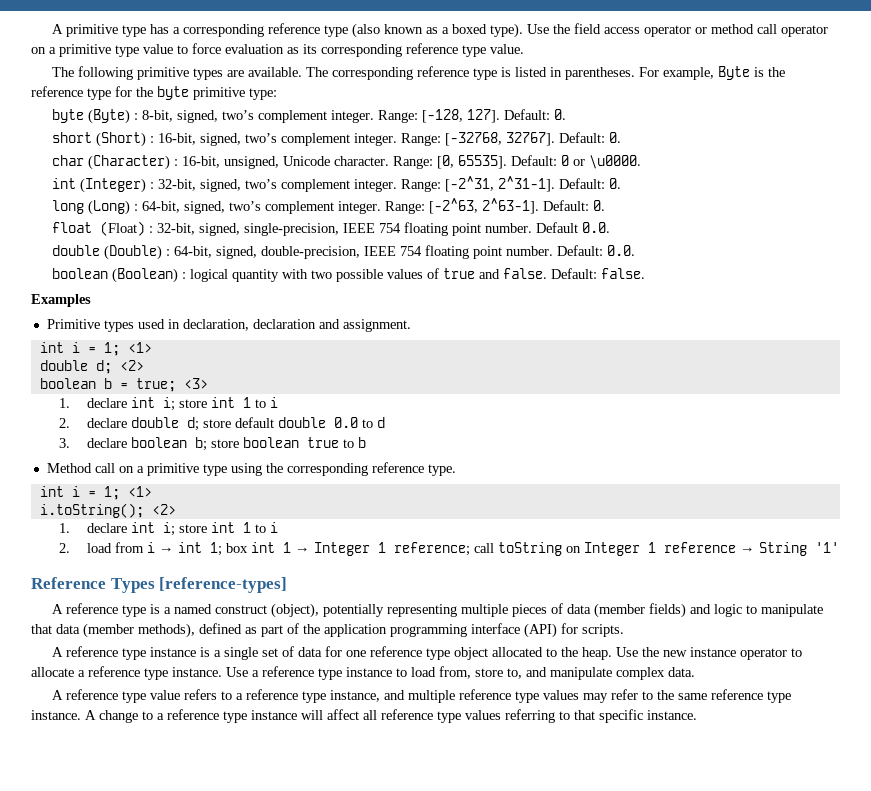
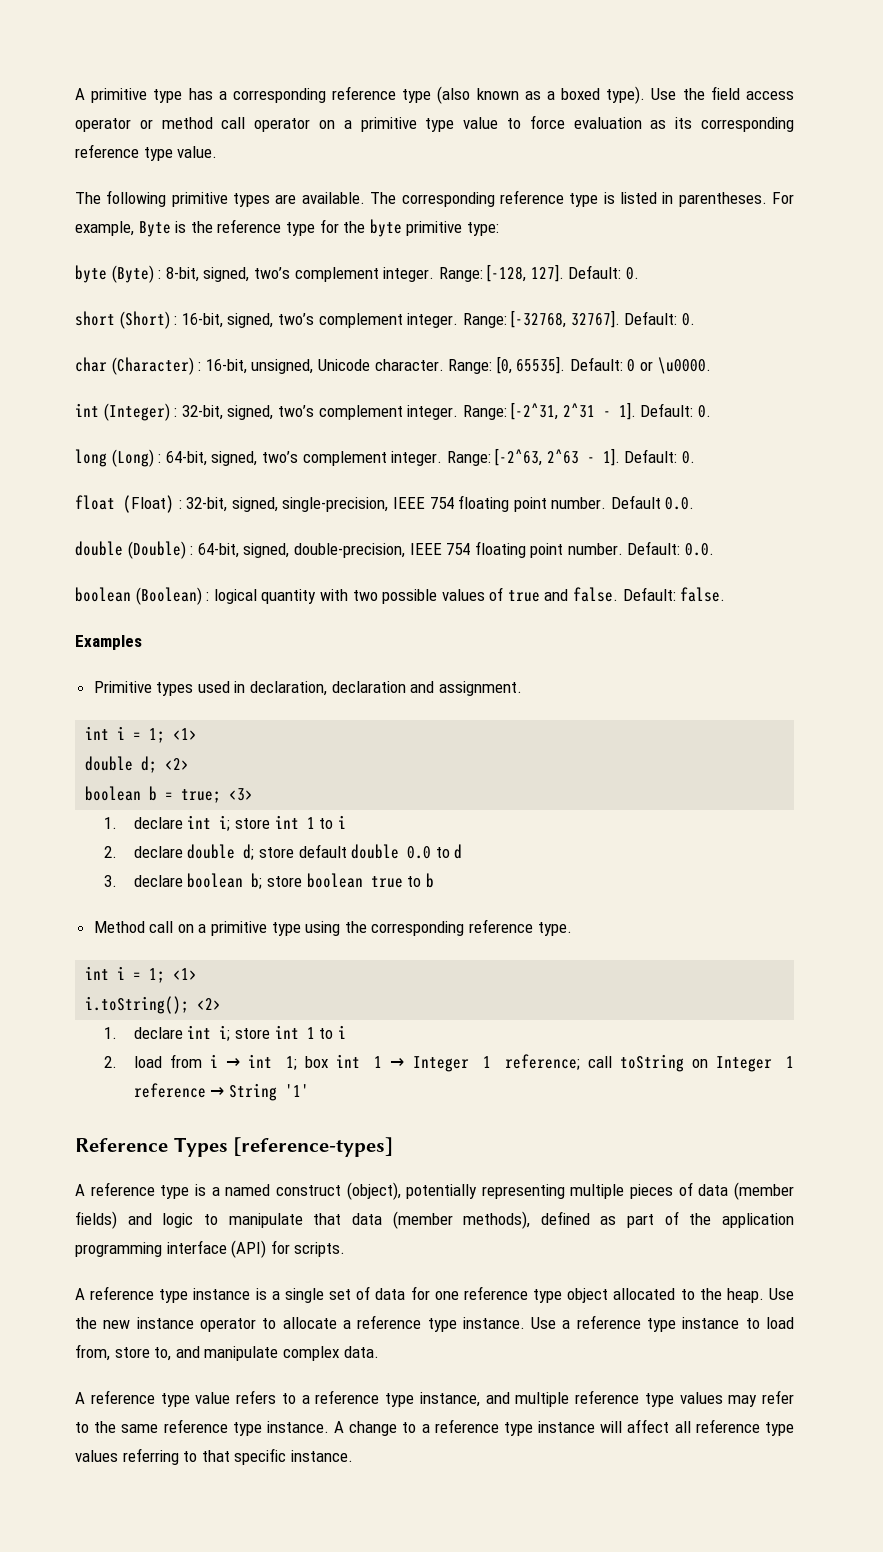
[497,176,555,192] 2^31-1]. -> [562,402,636,420] 2^31 - 1].
[481,198,539,214] 2^63-1]. -> [546,448,620,466] 2^63 - 1].

